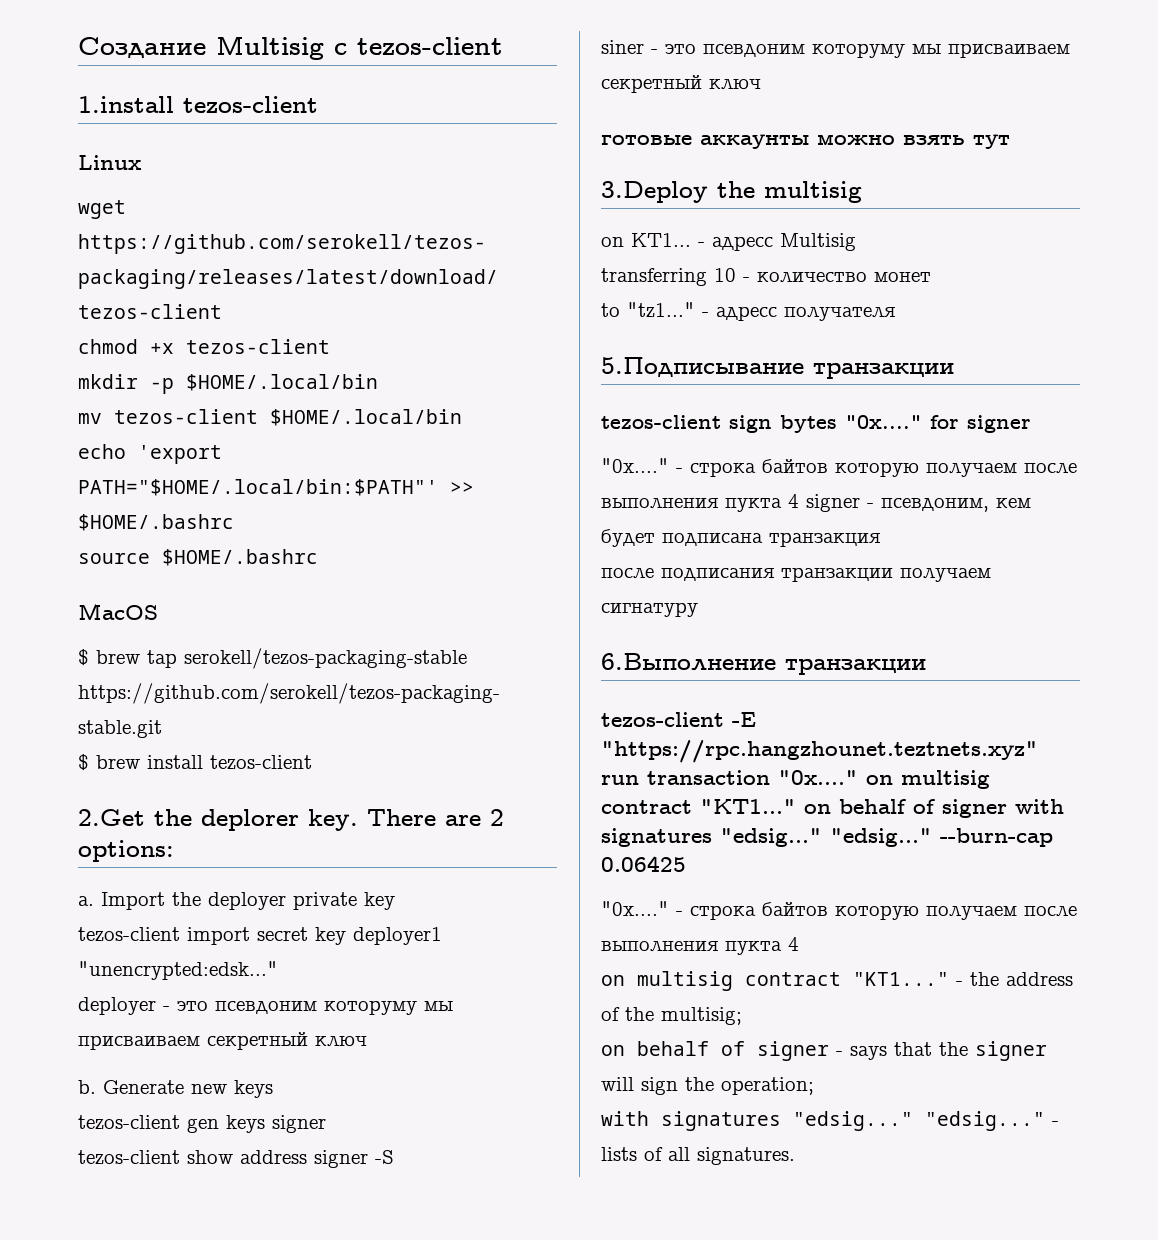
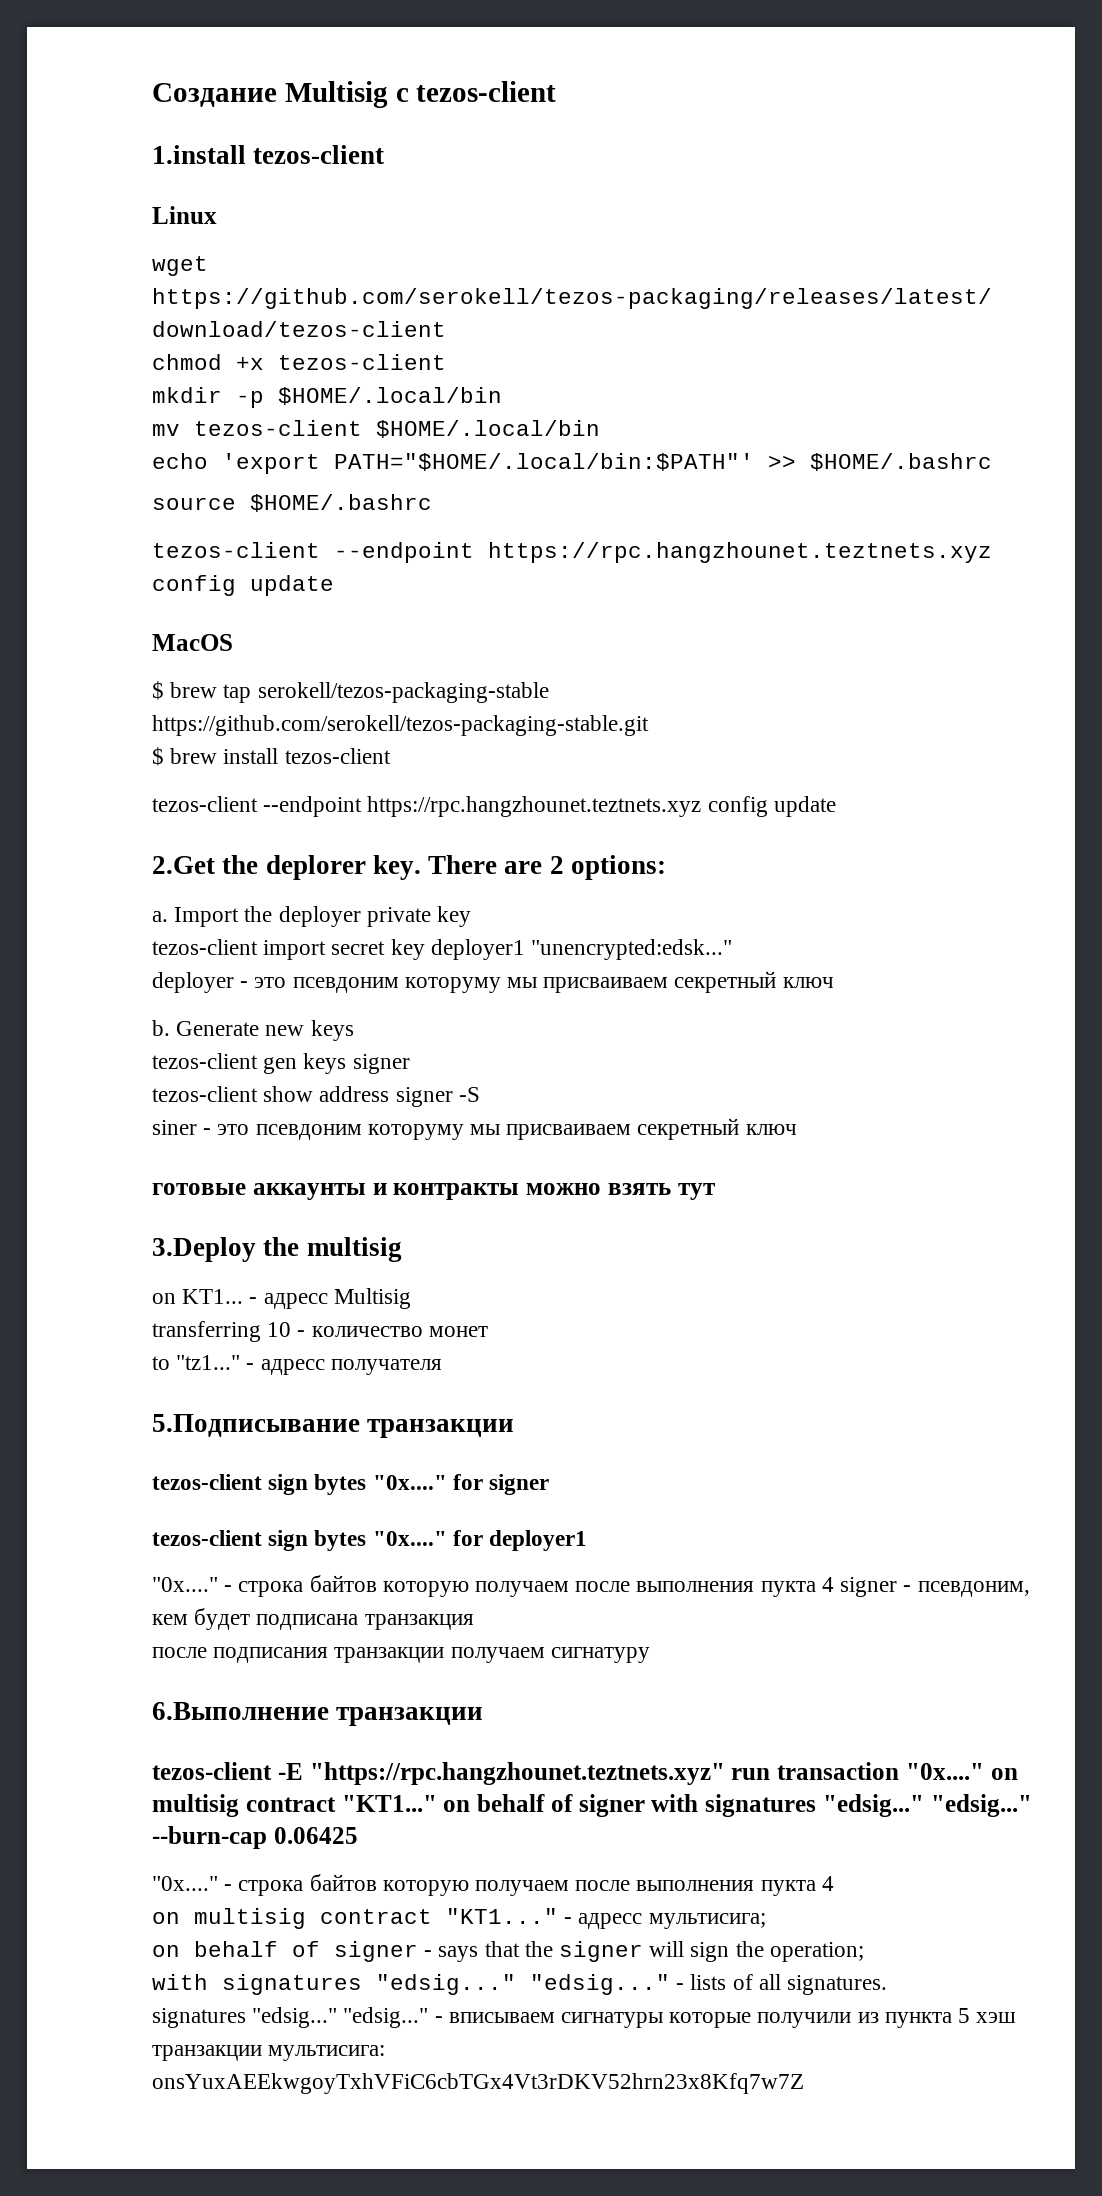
(318, 557) none -> [152,542,992,563] [152,575,334,596] // tezos-client --endpoint https://rpc.hangzhounet.teztnets.xyz config update
(312, 762) none -> [152,796,836,817] // tezos-client --endpoint https://rpc.hangzhounet.teztnets.xyz config update
(809, 141) none -> [372,1183,520,1200] и контракты
(1031, 424) none -> [152,1530,588,1551] // tezos-client sign bytes "0x...." for deployer1
[970,972,1073,986] [601,1007,742,1025] the address of the multisig; -> [578,1913,766,1929] адресс мультисига;
(795, 1156) none -> [152,2007,1017,2028] [152,2045,386,2061] [152,2073,804,2094] // signatures "edsig..." "edsig..." - вписываем сигнатуры которые получили из пункта 5 хэш транзакции мультисига: onsYuxAEEkwgoyTxhVFiC6cbTGx4Vt3rDKV52hrn23x8Kfq7w7Z

